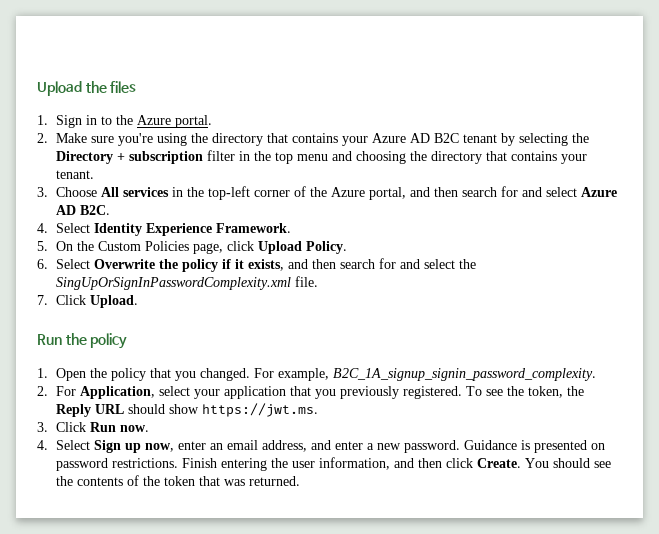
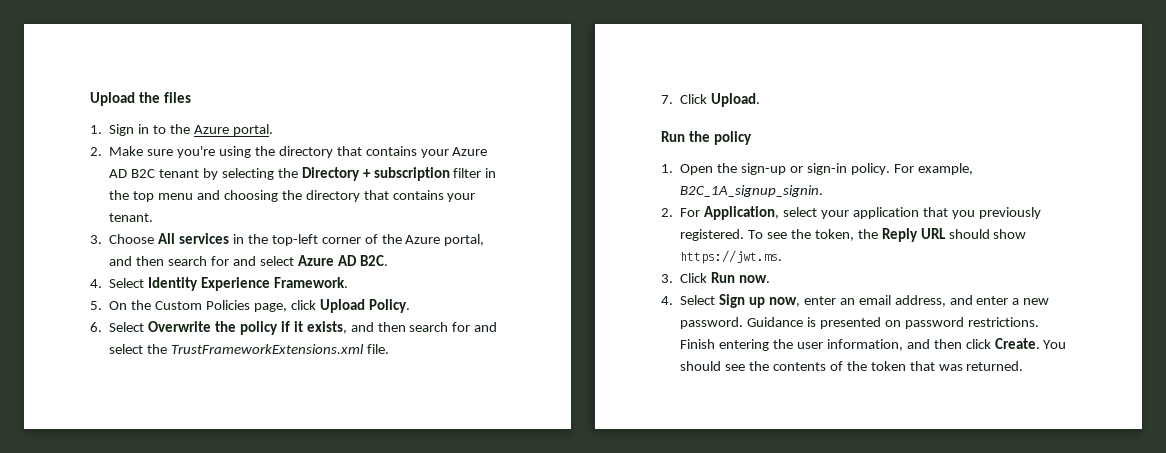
[56,277,292,290] SingUpOrSignInPasswordComplexity.xml -> [171,344,365,354] TrustFrameworkExtensions.xml
[111,368,251,381] policy that you changed. -> [741,163,890,175] sign-up or sign-in policy.
[333,368,597,381] B2C_1A_signup_signin_password_complexity. -> [680,185,824,197] B2C_1A_signup_signin.

